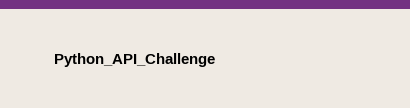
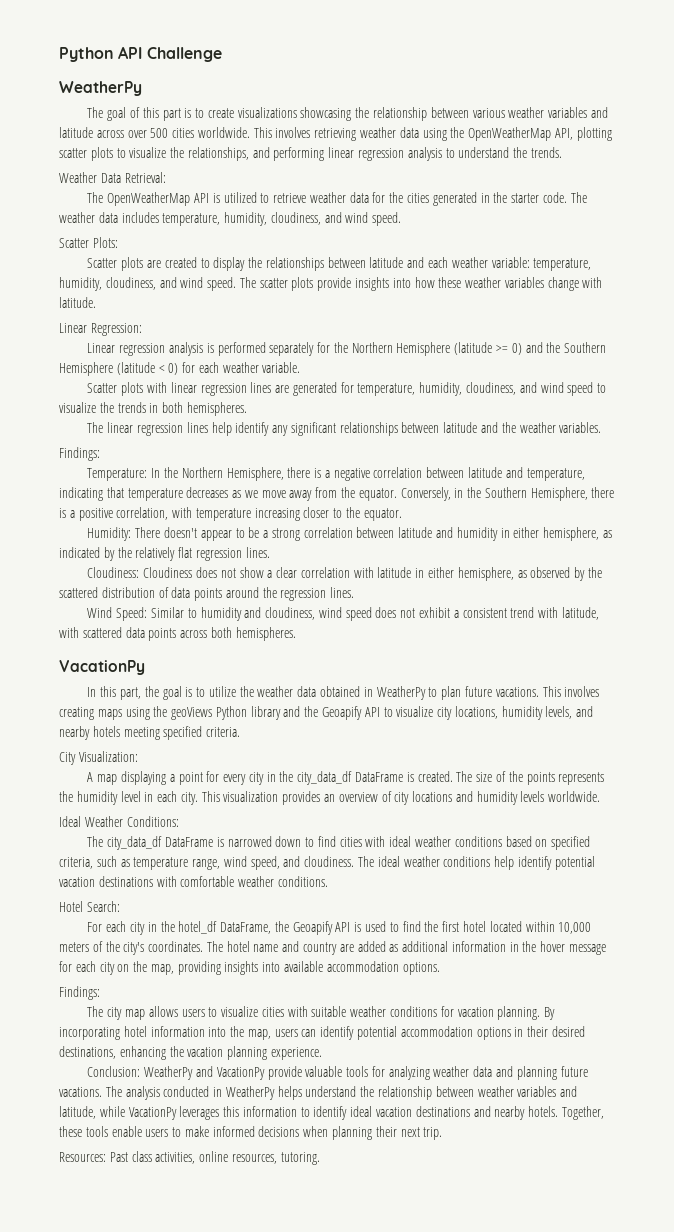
[54,53,215,67] Python_API_Challenge -> [59,46,222,62] [59,81,142,96] [87,107,608,121] [59,127,612,141] [59,147,562,161] [59,172,166,183] [87,192,587,206] [59,212,402,226] [59,237,118,248] [87,257,592,271] [59,277,603,291] [59,297,96,308] [59,323,142,336] [87,342,607,356] [59,362,301,376] [87,382,607,396] [59,402,247,416] [87,422,602,436] [59,447,100,461] [87,467,585,481] [59,487,615,501] [59,507,402,521] [87,527,612,541] [59,547,270,561] [87,567,602,581] [59,587,355,601] [87,607,599,621] [59,627,296,641] [59,660,145,675] [87,686,600,700] [59,706,594,720] [59,726,241,740] [59,751,138,765] [87,771,605,785] [59,791,601,805] [59,816,179,827] [87,836,591,850] [59,856,595,870] [59,876,328,887] [59,901,120,912] [87,921,592,935] [59,941,607,955] [59,961,440,975] [59,986,100,1000] [87,1006,556,1020] [59,1026,585,1040] [59,1046,322,1060] [87,1066,588,1080] [59,1086,578,1100] [59,1106,604,1120] [59,1126,443,1140] [59,1151,320,1165] Python API Challenge // WeatherPy // The goal of this part is to create visualizations showcasing the relationship between various weather variables and latitude across over 500 cities worldwide. This involves retrieving weather data using the OpenWeatherMap API, plotting scatter plots to visualize the relationships, and performing linear regression analysis to understand the trends. // Weather Data Retrieval: // The OpenWeatherMap API is utilized to retrieve weather data for the cities generated in the starter code. The weather data includes temperature, humidity, cloudiness, and wind speed. // Scatter Plots: // Scatter plots are created to display the relationships between latitude and each weather variable: temperature, humidity, cloudiness, and wind speed. The scatter plots provide insights into how these weather variables change with latitude. // Linear Regression: // Linear regression analysis is performed separately for the Northern Hemisphere (latitude >= 0) and the Southern Hemisphere (latitude < 0) for each weather variable. // Scatter plots with linear regression lines are generated for temperature, humidity, cloudiness, and wind speed to visualize the trends in both hemispheres. // The linear regression lines help identify any significant relationships between latitude and the weather variables. // Findings: // Temperature: In the Northern Hemisphere, there is a negative correlation between latitude and temperature, indicating that temperature decreases as we move away from the equator. Conversely, in the Southern Hemisphere, there is a positive correlation, with temperature increasing closer to the equator. // Humidity: There doesn't appear to be a strong correlation between latitude and humidity in either hemisphere, as indicated by the relatively flat regression lines. // Cloudiness: Cloudiness does not show a clear correlation with latitude in either hemisphere, as observed by the scattered distribution of data points around the regression lines. // Wind Speed: Similar to humidity and cloudiness, wind speed does not exhibit a consistent trend with latitude, with scattered data points across both hemispheres. // VacationPy // In this part, the goal is to utilize the weather data obtained in WeatherPy to plan future vacations. This involves creating maps using the geoViews Python library and the Geoapify API to visualize city locations, humidity levels, and nearby hotels meeting specified criteria. // City Visualization: // A map displaying a point for every city in the city_data_df DataFrame is created. The size of the points represents the humidity level in each city. This visualization provides an overview of city locations and humidity levels worldwide. // Ideal Weather Conditions: // The city_data_df DataFrame is narrowed down to find cities with ideal weather conditions based on specified criteria, such as temperature range, wind speed, and cloudiness. The ideal weather conditions help identify potential vacation destinations with comfortable weather conditions. // Hotel Search: // For each city in the hotel_df DataFrame, the Geoapify API is used to find the first hotel located within 10,000 meters of the city's coordinates. The hotel name and country are added as additional information in the hover message for each city on the map, providing insights into available accommodation options. // Findings: // The city map allows users to visualize cities with suitable weather conditions for vacation planning. By incorporating hotel information into the map, users can identify potential accommodation options in their desired destinations, enhancing the vacation planning experience. // Conclusion: WeatherPy and VacationPy provide valuable tools for analyzing weather data and planning future vacations. The analysis conducted in WeatherPy helps understand the relationship between weather variables and latitude, while VacationPy leverages this information to identify ideal vacation destinations and nearby hotels. Together, these tools enable users to make informed decisions when planning their next trip. // Resources: Past class activities, online resources, tutoring.

